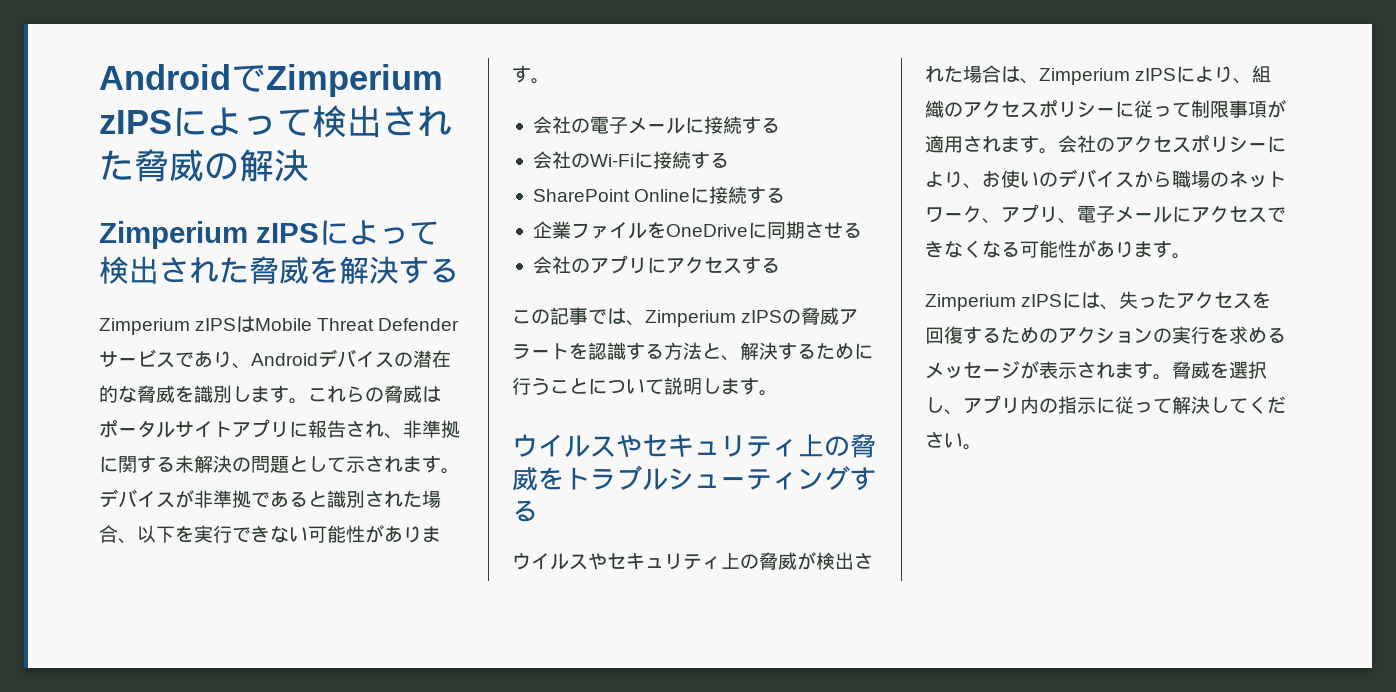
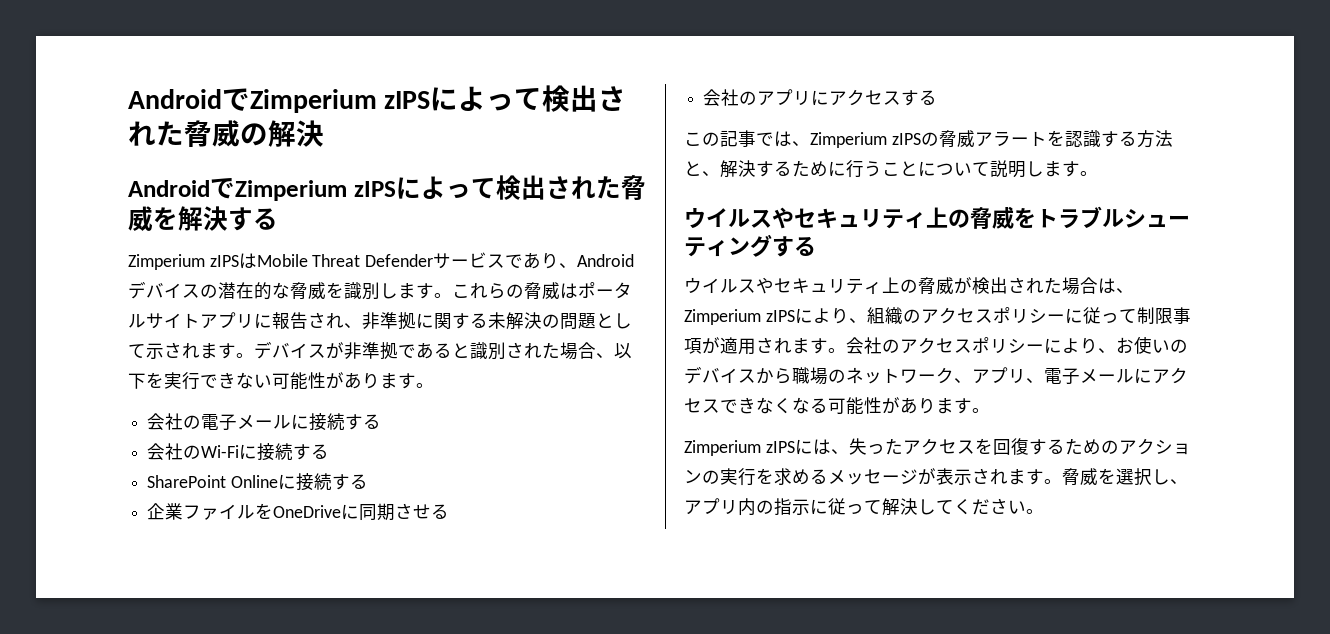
(309, 165) none -> [128,178,235,199] Androidで

